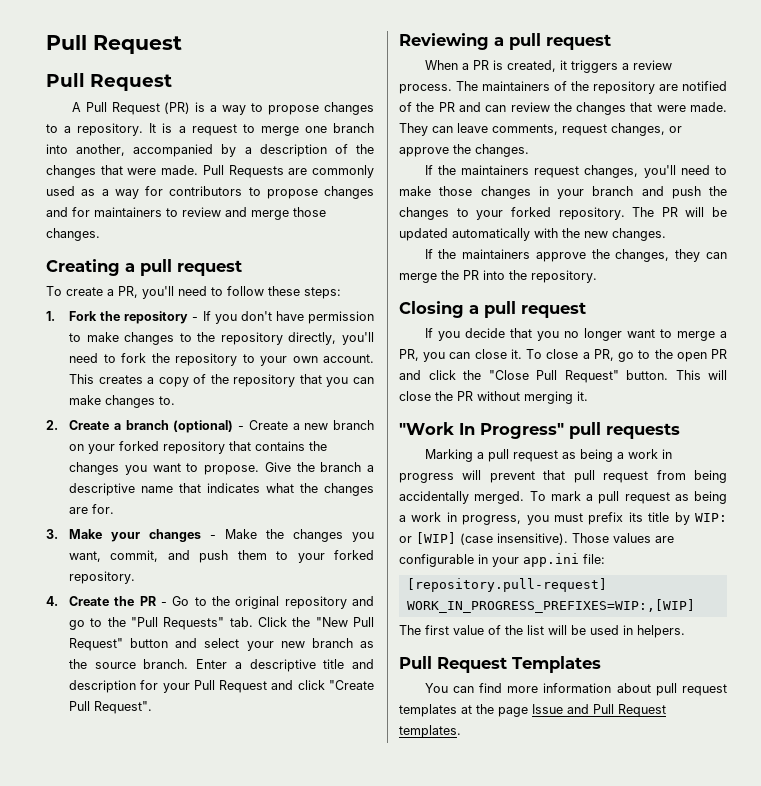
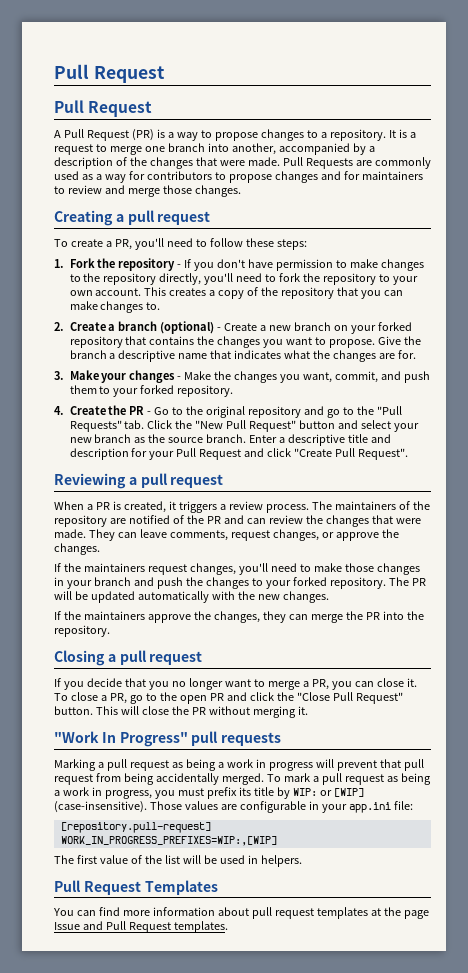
[460,533,568,545] (case insensitive). -> [54,801,147,813] (case-insensitive).

